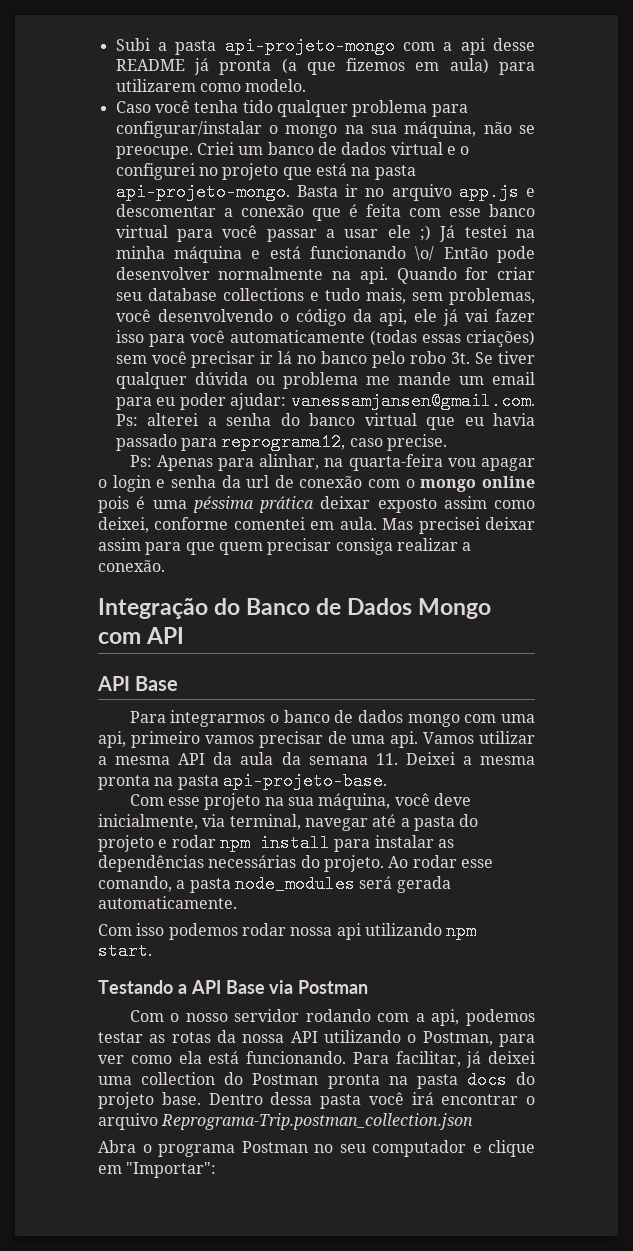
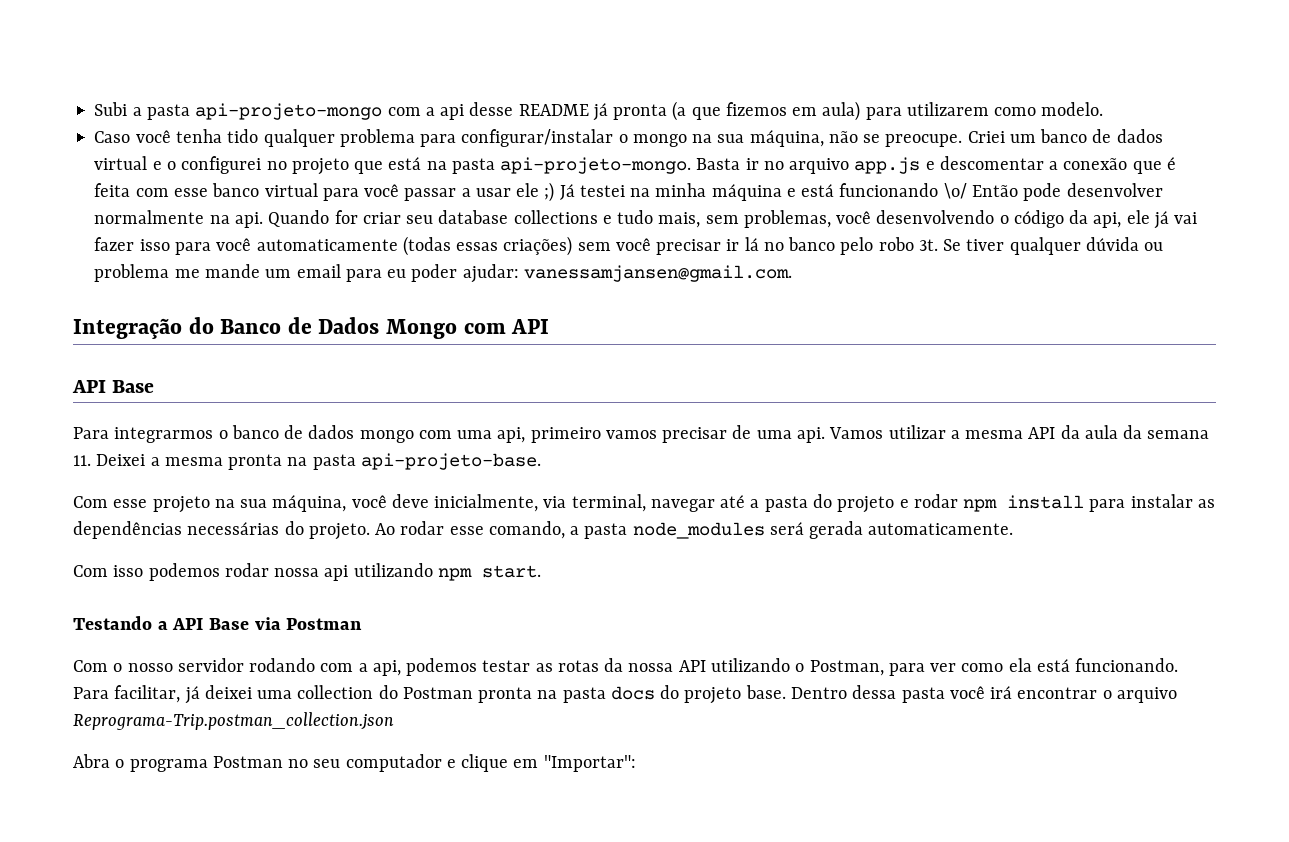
[115,413,535,430] [115,433,447,451] [129,454,535,471] [98,475,535,492] [98,496,535,513] [98,517,535,534] [98,538,472,555] [98,560,165,572] Ps: alterei a senha do banco virtual que eu havia passado para reprograma12, caso precise. // Ps: Apenas para alinhar, na quarta-feira vou apagar o login e senha da url de conexão com o mongo online pois é uma péssima prática deixar exposto assim como deixei, conforme comentei em aula. Mas precisei deixar assim para que quem precisar consiga realizar a conexão. -> (792, 273) none

